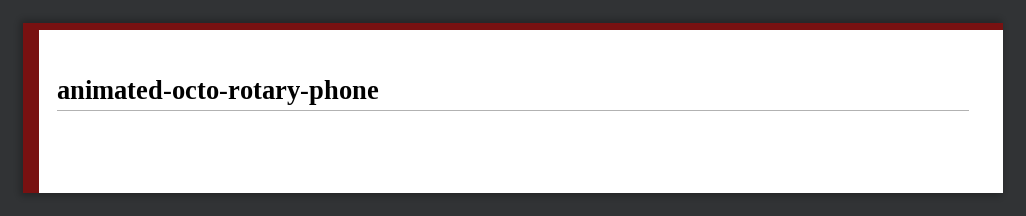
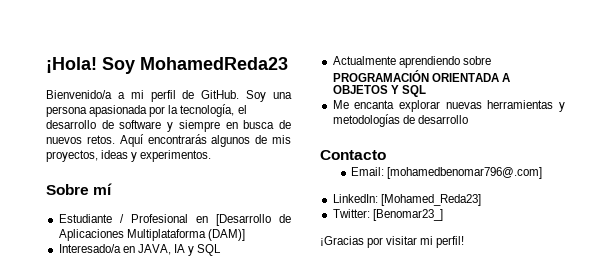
[57,80,379,105] animated-octo-rotary-phone -> [46,57,288,74] [46,90,292,102] [46,104,247,117] [46,120,291,132] [46,134,291,147] [46,150,212,162] [46,183,113,195] [58,214,291,226] [58,229,245,241] [58,244,222,256] [332,56,491,68] [332,70,510,82] [332,85,426,97] [332,100,565,112] [332,114,468,127] [320,150,386,160] [351,167,543,179] [332,194,481,206] [332,209,443,221] [320,236,465,248] ¡Hola! Soy MohamedReda23 // Bienvenido/a a mi perfil de GitHub. Soy una persona apasionada por la tecnología, el desarrollo de software y siempre en busca de nuevos retos. Aquí encontrarás algunos de mis proyectos, ideas y experimentos. // Sobre mí // Estudiante / Profesional en [Desarrollo de Aplicaciones Multiplataforma (DAM)] // Interesado/a en JAVA, IA y SQL // Actualmente aprendiendo sobre PROGRAMACIÓN ORIENTADA A OBJETOS Y SQL // Me encanta explorar nuevas herramientas y metodologías de desarrollo // Contacto // Email: [mohamedbenomar796@.com] // LinkedIn: [Mohamed_Reda23] // Twitter: [Benomar23_] // ¡Gracias por visitar mi perfil!

